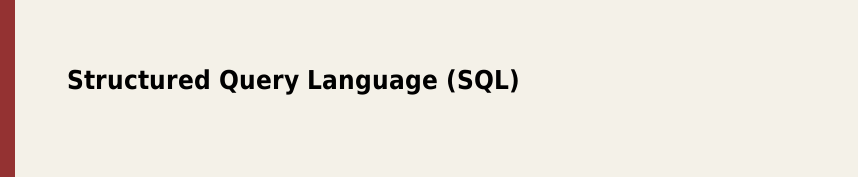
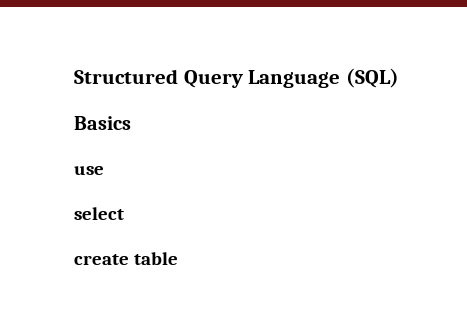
(520, 81) none -> [74,116,131,130] [74,166,104,175] [74,207,124,220] [74,252,178,265] // Basics // use // select // create table

